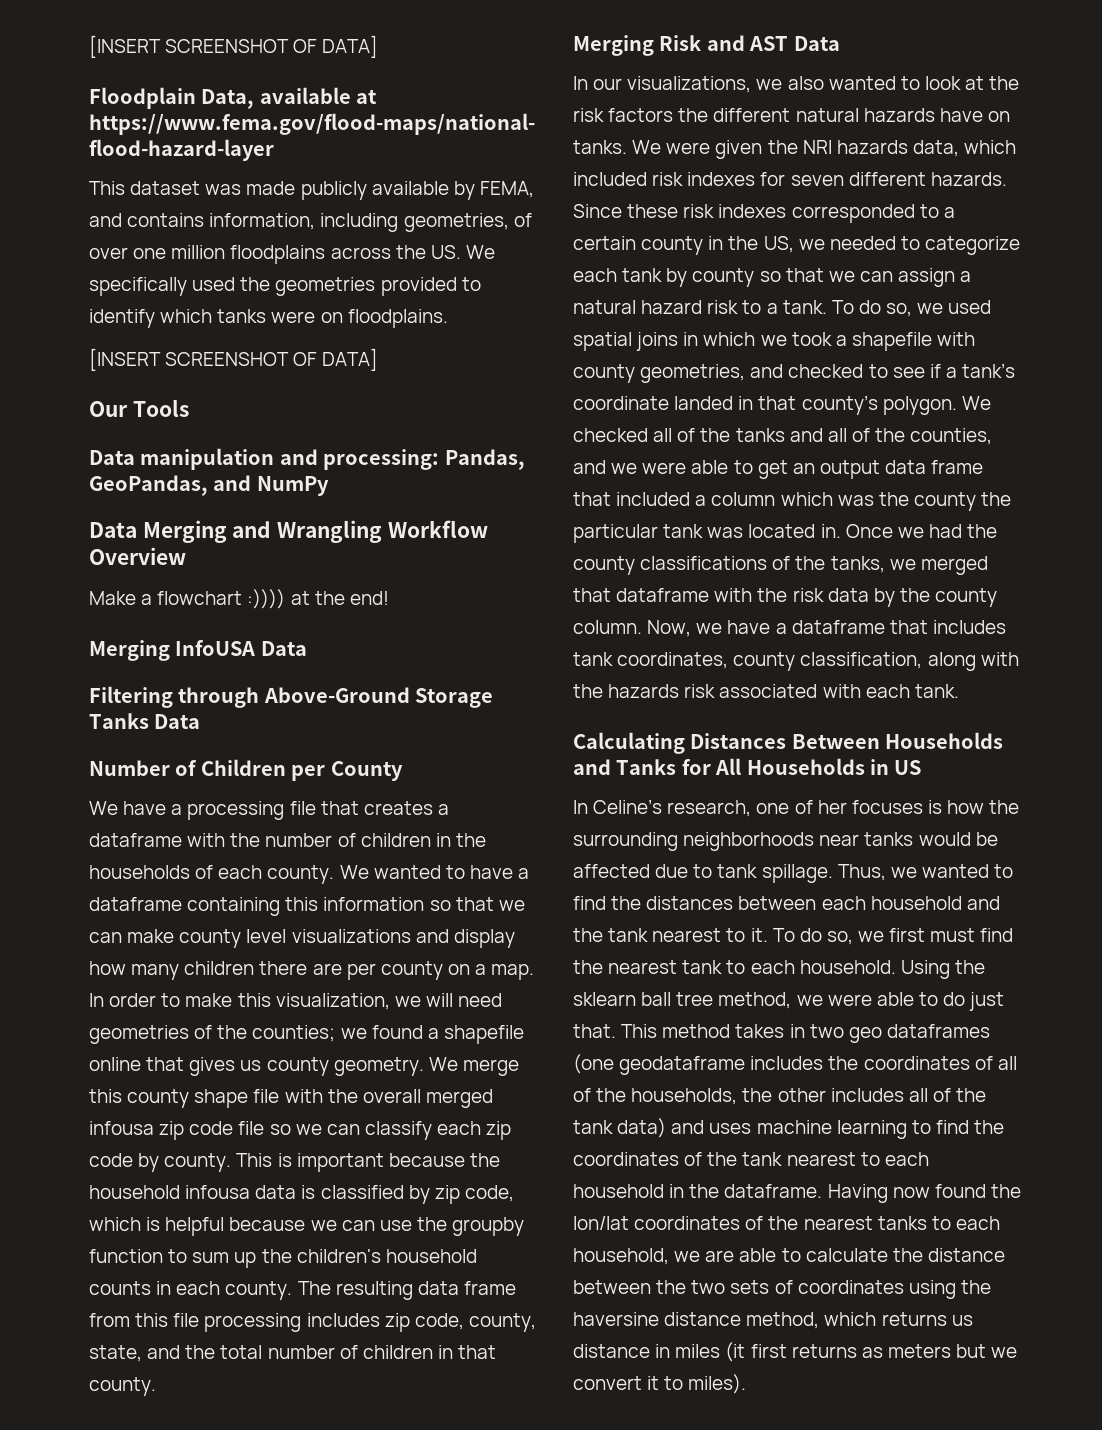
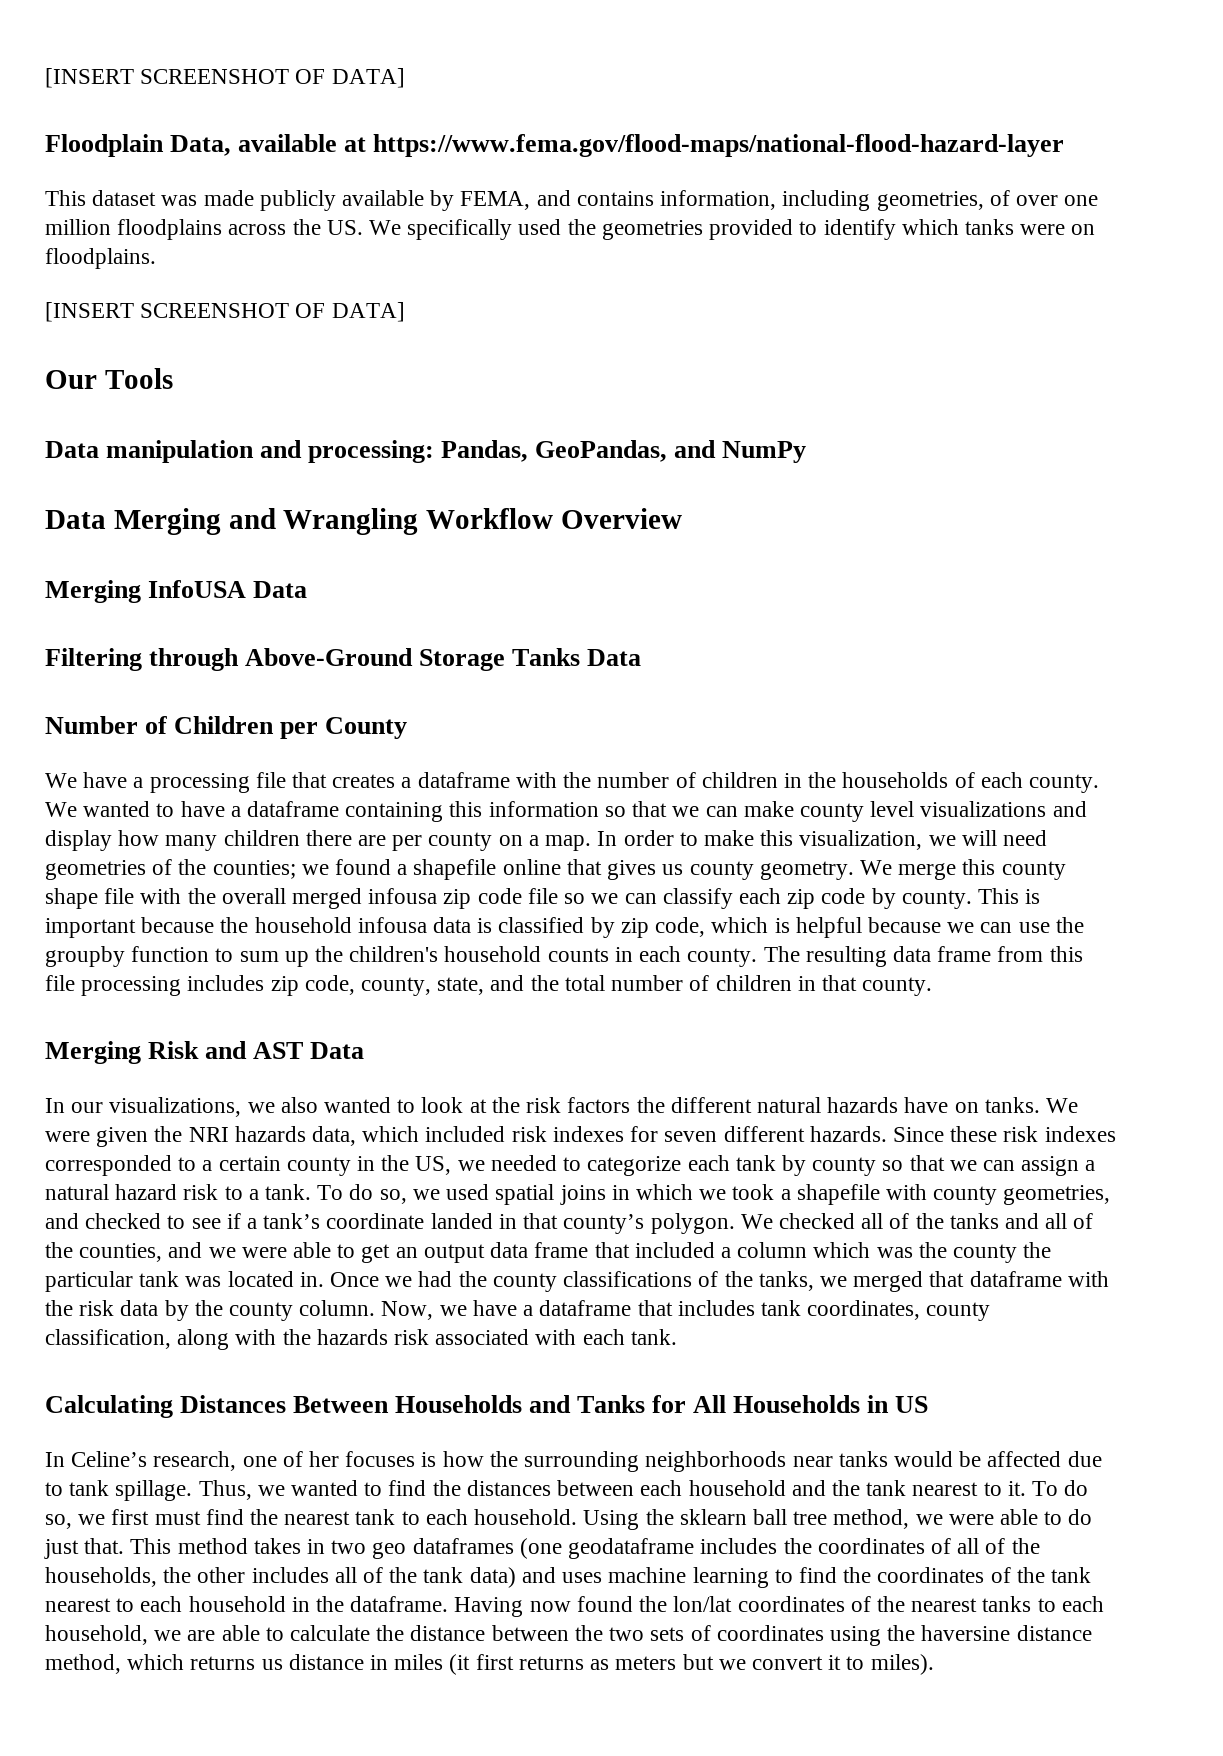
[89,589,389,609] // Make a flowchart :)))) at the end! -> (683, 518) none

